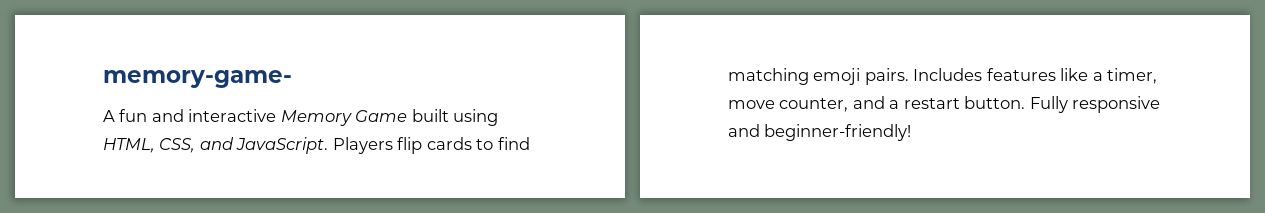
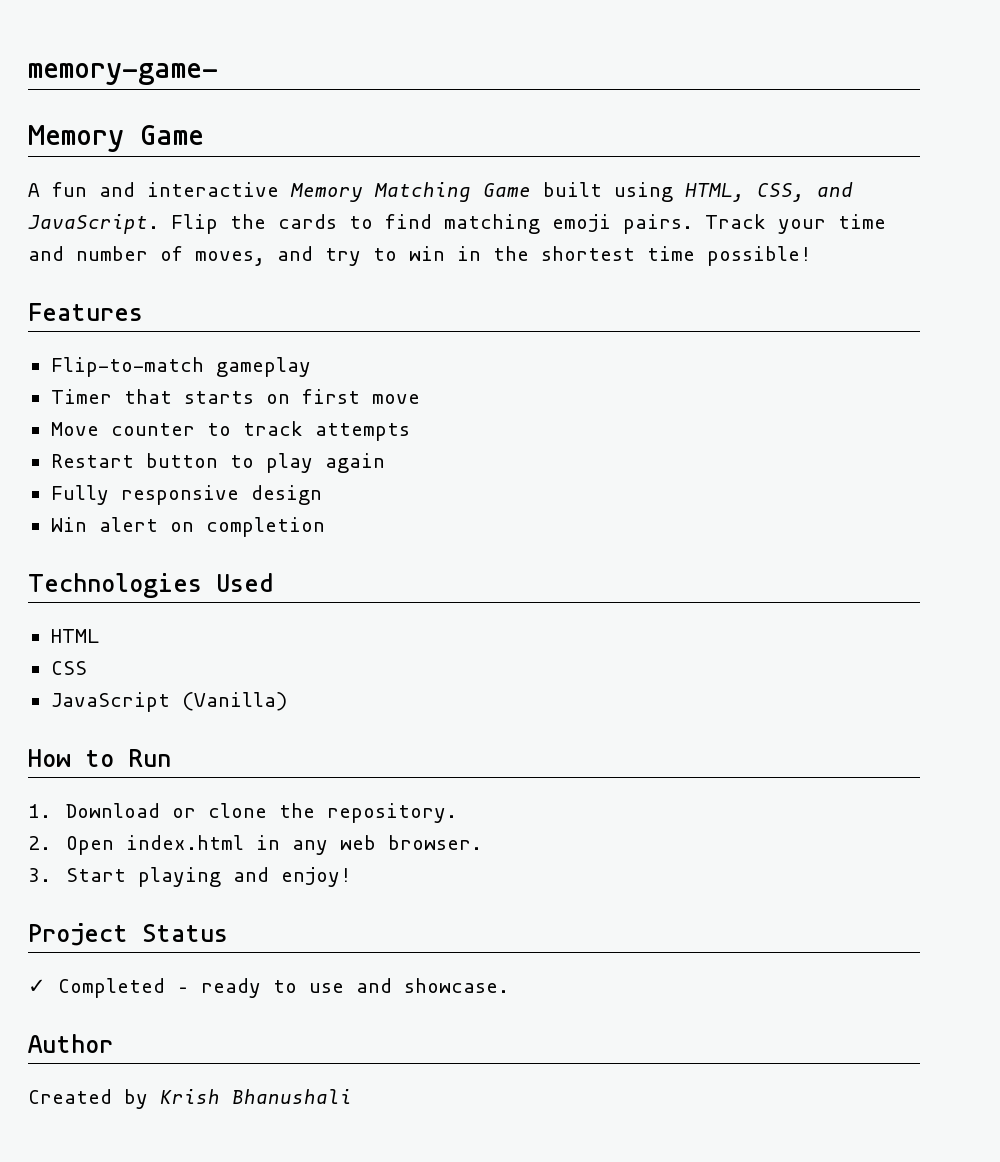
(292, 79) none -> [28,125,204,152] // Memory Game
(352, 118) none -> [374,182,471,202] Matching
[332,137,423,154] Players flip -> [171,214,266,234] Flip the
[913,68,1158,84] [728,96,1161,113] [728,124,912,141] Includes features like a timer, move counter, and a restart button. Fully responsive and beginner-friendly! -> [705,214,886,234] [28,246,812,266] [28,303,143,321] [50,357,311,377] [50,389,420,404] [50,421,410,441] [50,453,385,473] [50,485,322,505] [50,517,325,537] [28,573,273,598] [50,629,99,643] [50,661,87,675] [50,692,287,712] [28,749,171,767] [28,803,458,823] [28,835,483,855] [28,867,353,887] [28,923,228,946] [28,978,509,998] [28,1034,113,1053] [28,1089,352,1109] Track your time and number of moves, and try to win in the shortest time possible! // Features // Flip-to-match gameplay // Timer that starts on first move // Move counter to track attempts // Restart button to play again // Fully responsive design // Win alert on completion // Technologies Used // HTML // CSS // JavaScript (Vanilla) // How to Run // 1. Download or clone the repository. // 2. Open index.html in any web browser. // 3. Start playing and enjoy! // Project Status // ✓ Completed – ready to use and showcase. // Author // Created by Krish Bhanushali

